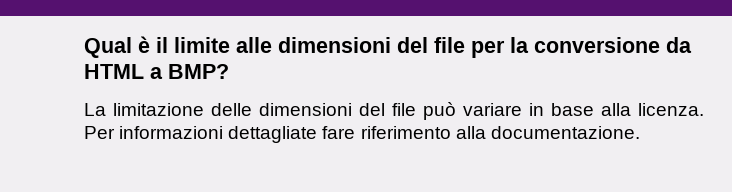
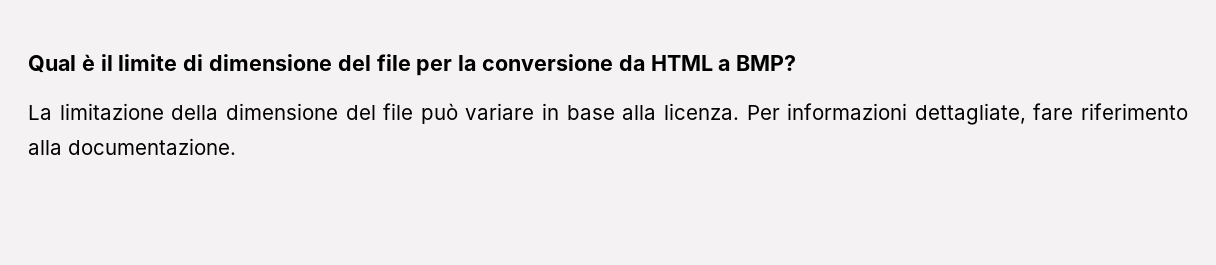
[236,37,391,53] alle dimensioni -> [183,54,333,71] di dimensione
[211,103,352,116] delle dimensioni -> [171,103,338,120] della dimensione
[228,126,318,143] dettagliate -> [914,103,1026,125] dettagliate,

